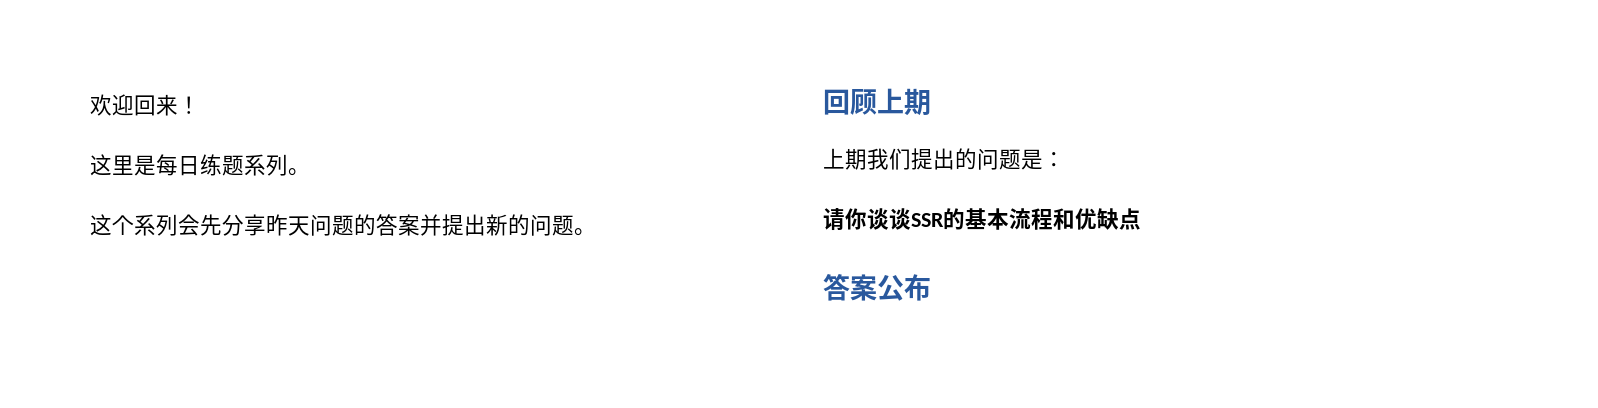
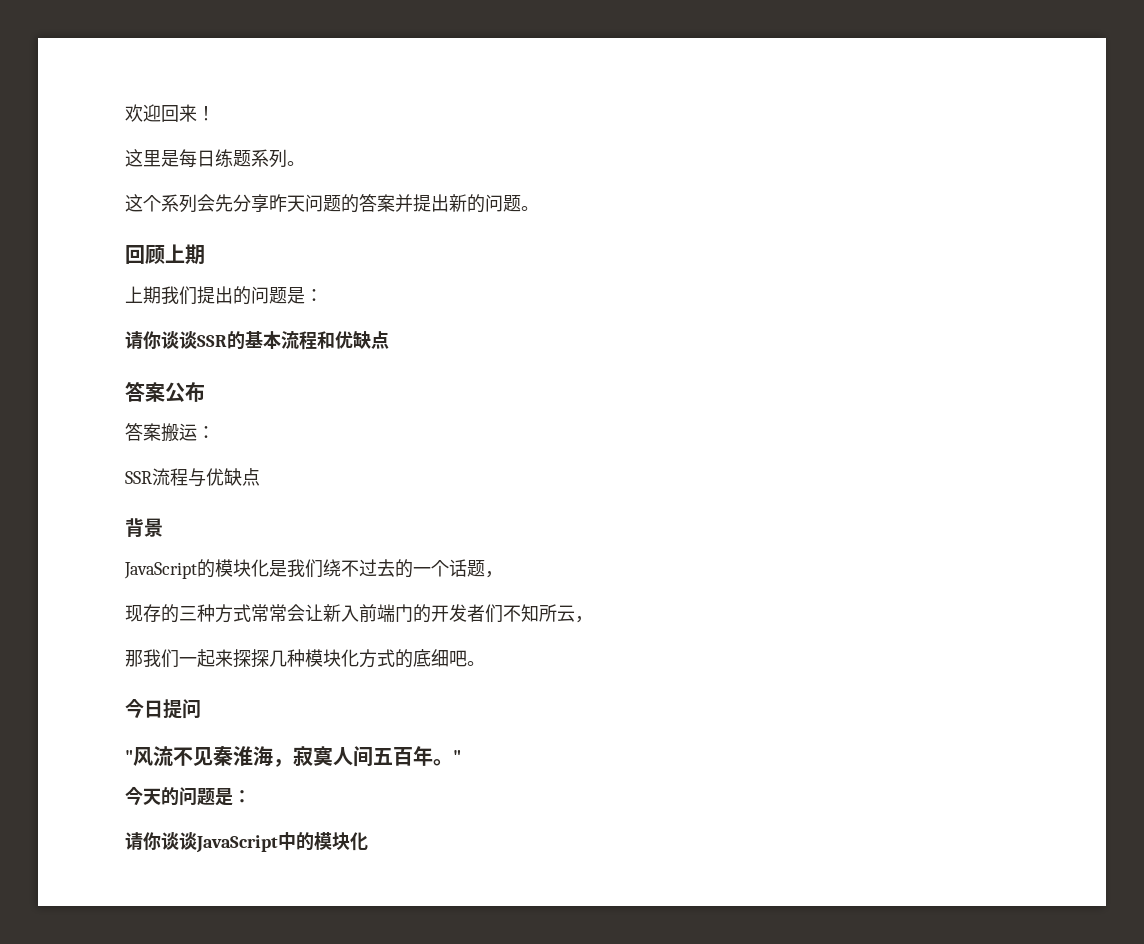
(931, 287) none -> [125,423,215,442] [125,468,260,487] [125,518,163,537] [124,559,503,579] [125,604,593,623] [125,649,485,668] [125,699,201,719] [125,745,461,767] [125,786,251,806] [125,832,368,853] // 答案搬运： // SSR流程与优缺点 // 背景 // JavaScript的模块化是我们绕不过去的一个话题， // 现存的三种方式常常会让新入前端门的开发者们不知所云， // 那我们一起来探探几种模块化方式的底细吧。 // 今日提问 // "风流不见秦淮海，寂寞人间五百年。" // 今天的问题是： // 请你谈谈JavaScript中的模块化

